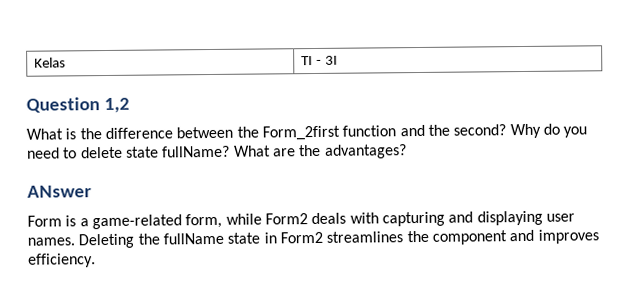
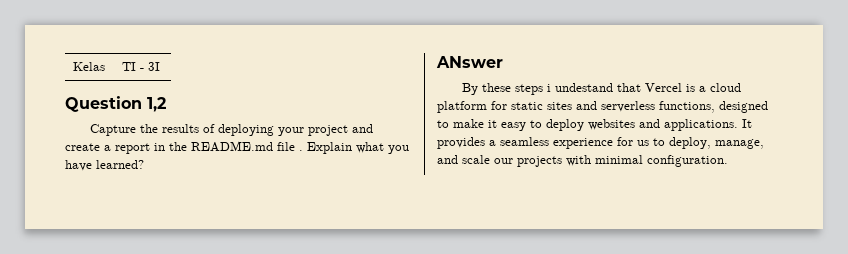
[26,123,588,141] [27,144,407,159] [27,185,92,198] [27,210,575,230] [27,229,599,249] [28,253,96,268] What is the difference between the Form_2first function and the second? Why do you need to delete state fullName? What are the advantages? // ANswer // Form is a game-related form, while Form2 deals with capturing and displaying user names. Deleting the fullName state in Form2 streamlines the component and improves efficiency. -> [90,124,374,136] [65,141,409,154] [65,160,144,171] [436,56,503,68] [462,83,742,95] [437,101,768,113] [437,119,752,131] [437,137,764,149] [437,155,728,167] Capture the results of deploying your project and create a report in the README.md file . Explain what you have learned? // ANswer // By these steps i undestand that Vercel is a cloud platform for static sites and serverless functions, designed to make it easy to deploy websites and applications. It provides a seamless experience for us to deploy, manage, and scale our projects with minimal configuration.

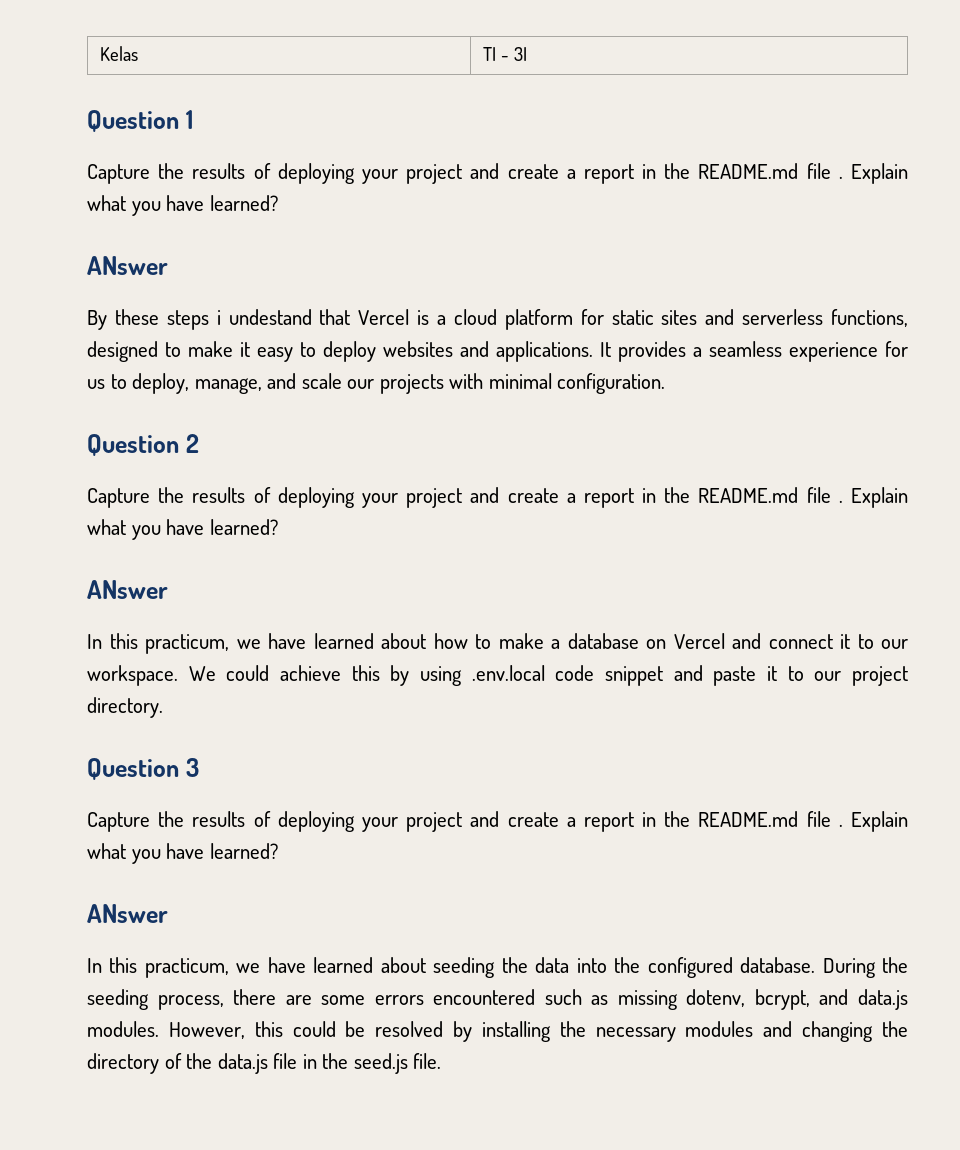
[147,97,166,112] 1,2 -> [185,110,193,129] 1
(728, 161) none -> [87,434,199,456] [87,487,908,508] [87,519,278,540] [87,580,168,599] [87,633,908,654] [87,665,908,686] [87,697,163,718] [87,758,199,780] [87,811,908,832] [87,843,278,864] [87,904,168,923] [87,957,909,978] [87,989,909,1010] [87,1021,908,1042] [87,1053,442,1074] // Question 2 // Capture the results of deploying your project and create a report in the README.md file . Explain what you have learned? // ANswer // In this practicum, we have learned about how to make a database on Vercel and connect it to our workspace. We could achieve this by using .env.local code snippet and paste it to our project directory. // Question 3 // Capture the results of deploying your project and create a report in the README.md file . Explain what you have learned? // ANswer // In this practicum, we have learned about seeding the data into the configured database. During the seeding process, there are some errors encountered such as missing dotenv, bcrypt, and data.js modules. However, this could be resolved by installing the necessary modules and changing the directory of the data.js file in the seed.js file.

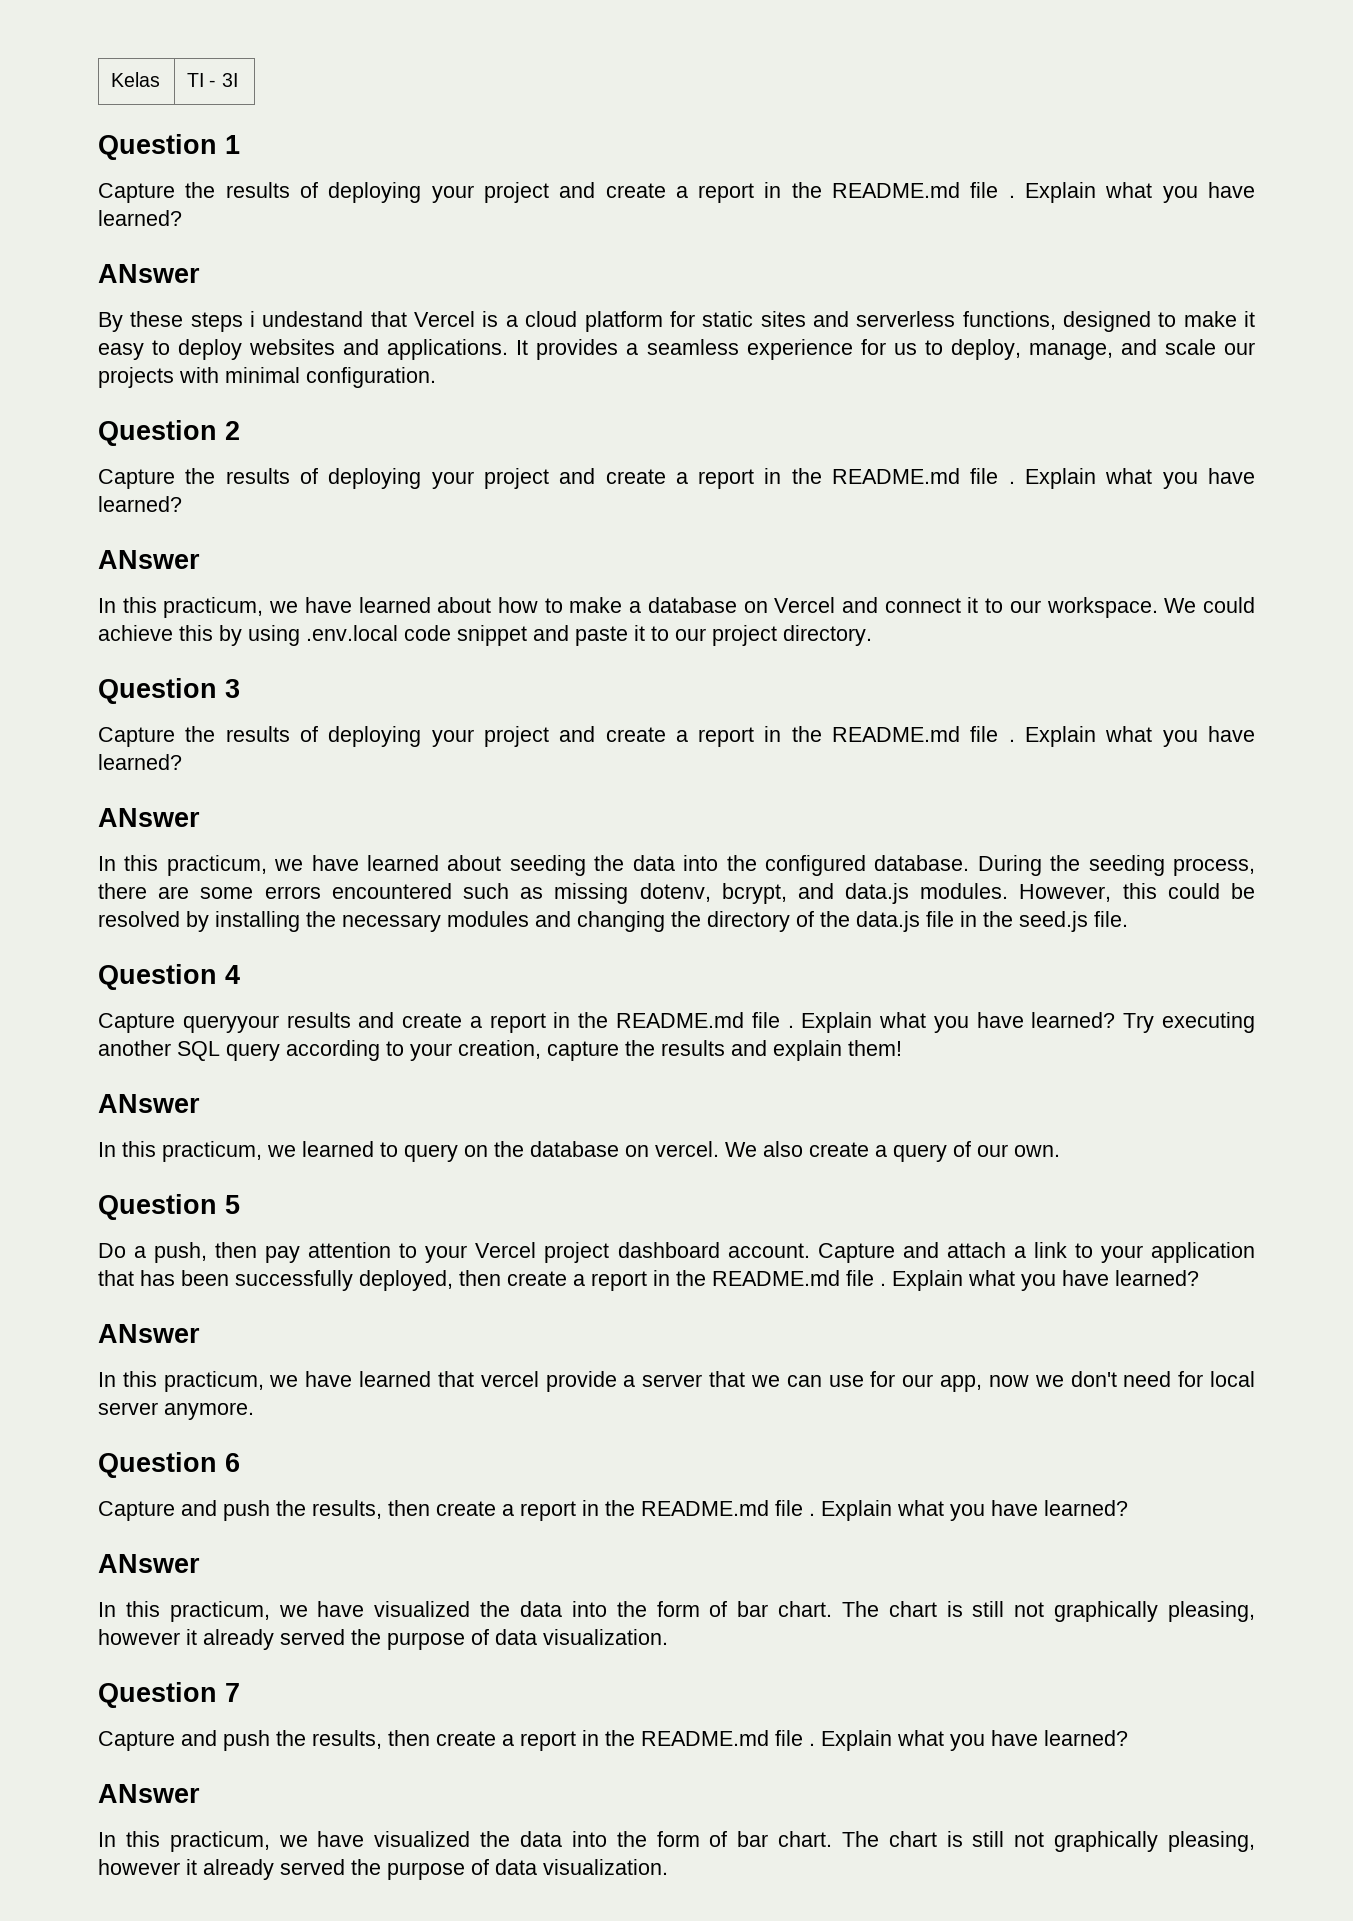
(442, 1061) none -> [98,964,240,990] [98,1012,1256,1033] [98,1040,902,1061] [98,1094,200,1113] [98,1141,1060,1162] [98,1194,240,1220] [98,1242,1256,1263] [98,1270,1199,1291] [98,1324,200,1343] [98,1371,1256,1392] [98,1402,254,1420] [98,1452,240,1478] [98,1500,1128,1521] [98,1554,200,1573] [98,1601,1256,1622] [98,1629,668,1650] [98,1682,240,1708] [98,1730,1128,1751] [98,1784,200,1803] [98,1831,1256,1852] [98,1859,668,1880] // Question 4 // Capture queryyour results and create a report in the README.md file . Explain what you have learned? Try executing another SQL query according to your creation, capture the results and explain them! // ANswer // In this practicum, we learned to query on the database on vercel. We also create a query of our own. // Question 5 // Do a push, then pay attention to your Vercel project dashboard account. Capture and attach a link to your application that has been successfully deployed, then create a report in the README.md file . Explain what you have learned? // ANswer // In this practicum, we have learned that vercel provide a server that we can use for our app, now we don't need for local server anymore. // Question 6 // Capture and push the results, then create a report in the README.md file . Explain what you have learned? // ANswer // In this practicum, we have visualized the data into the form of bar chart. The chart is still not graphically pleasing, however it already served the purpose of data visualization. // Question 7 // Capture and push the results, then create a report in the README.md file . Explain what you have learned? // ANswer // In this practicum, we have visualized the data into the form of bar chart. The chart is still not graphically pleasing, however it already served the purpose of data visualization.

